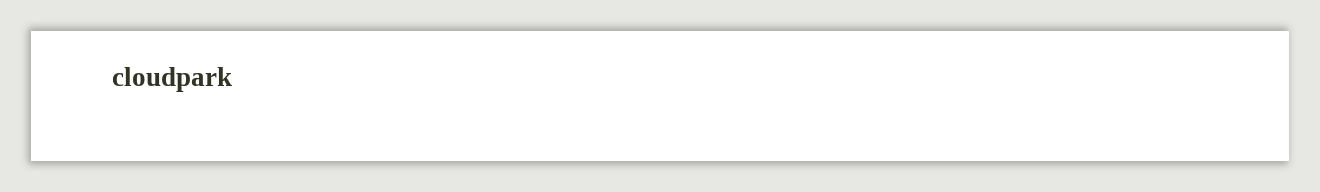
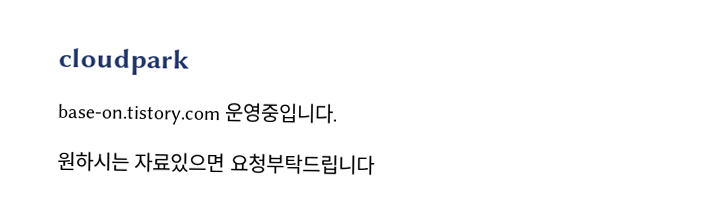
(232, 79) none -> [57,102,339,126] [57,150,375,176] // base-on.tistory.com 운영중입니다. // 원하시는 자료있으면 요청부탁드립니다

